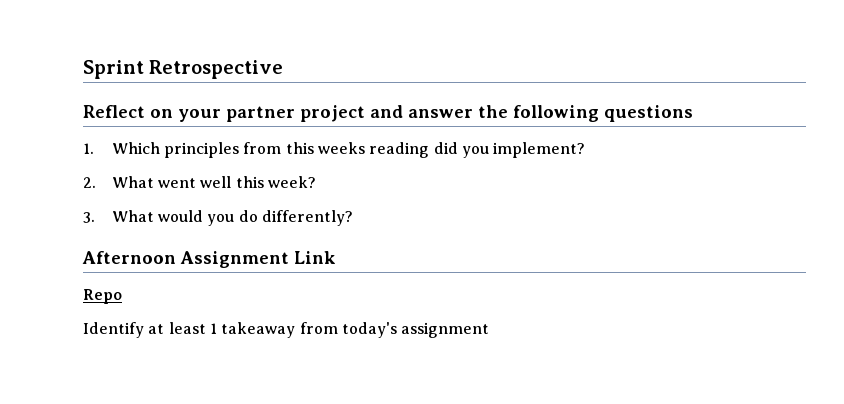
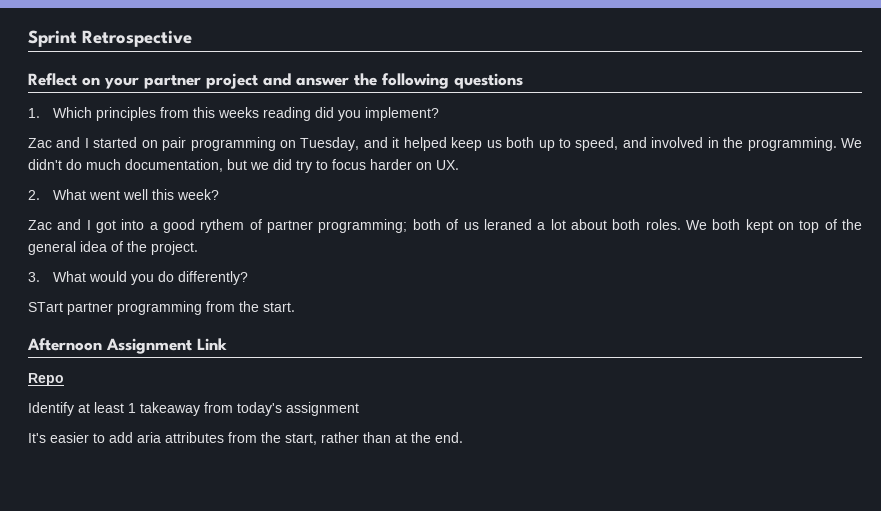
(586, 150) none -> [28,137,862,151] [28,159,459,173] // Zac and I started on pair programming on Tuesday, and it helped keep us both up to speed, and involved in the programming. We didn't do much documentation, but we did try to focus harder on UX.
(317, 182) none -> [28,219,862,233] [28,241,198,255] // Zac and I got into a good rythem of partner programming; both of us leraned a lot about both roles. We both kept on top of the general idea of the project.
(354, 218) none -> [28,301,295,315] // STart partner programming from the start.
(490, 330) none -> [28,432,463,445] // It's easier to add aria attributes from the start, rather than at the end.

